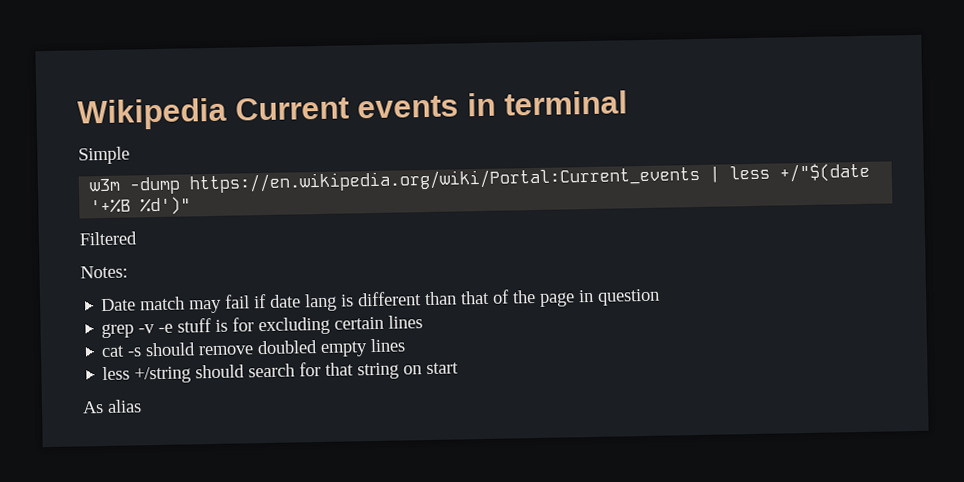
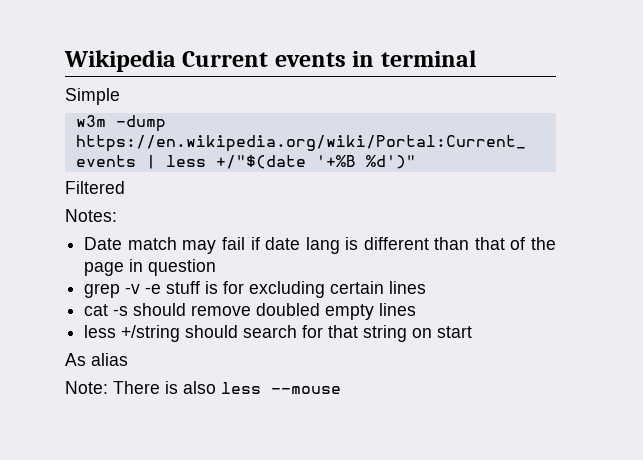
(142, 406) none -> [65,381,341,394] // Note: There is also less --mouse

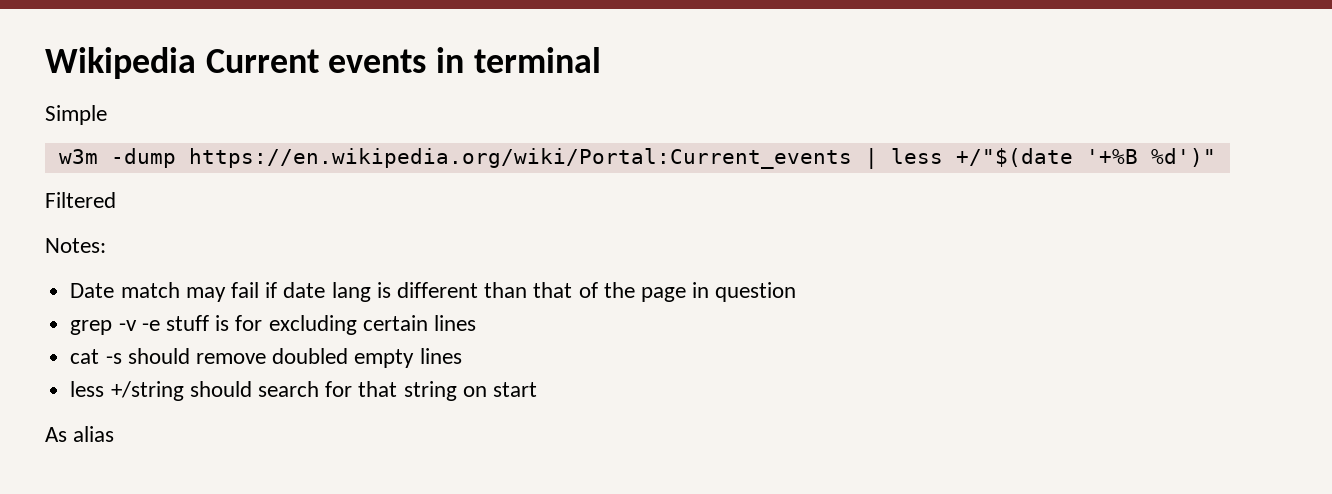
[65,381,341,394] // Note: There is also less --mouse -> (115, 434) none

